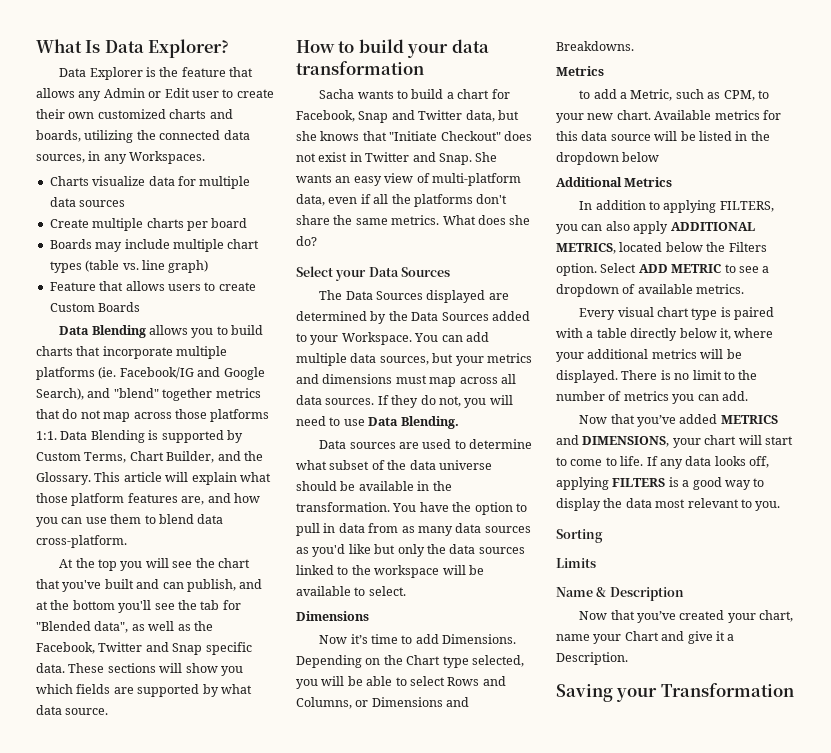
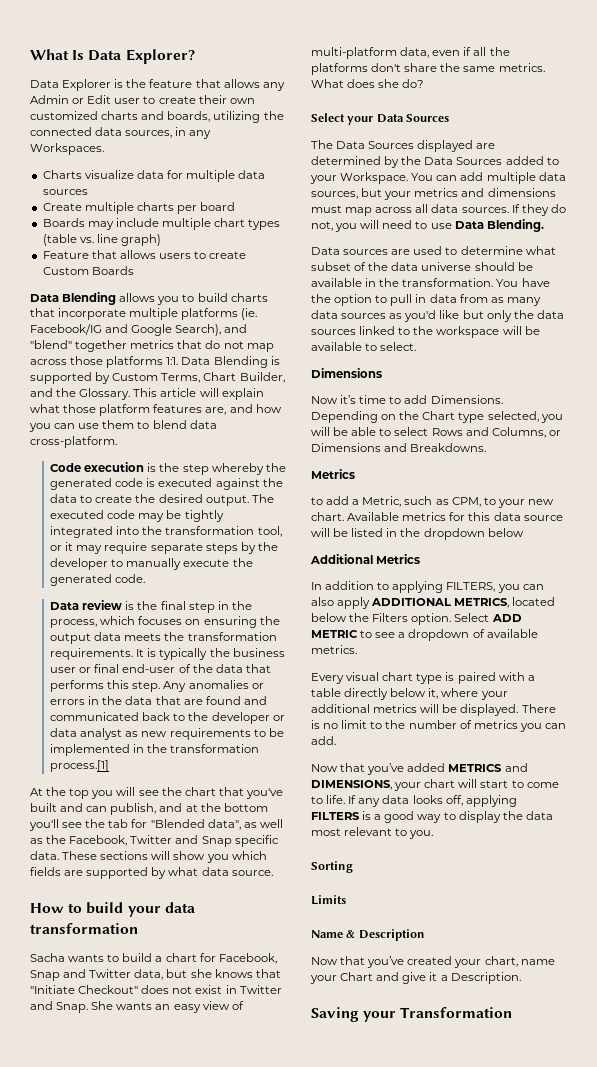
(127, 541) none -> [50,462,286,475] [50,478,283,490] [50,494,274,506] [50,510,224,522] [50,526,282,538] [50,542,278,554] [50,558,253,570] [50,574,146,586] [50,600,252,613] [50,616,280,628] [50,632,277,644] [50,648,285,660] [50,664,271,673] [50,680,264,692] [50,696,267,705] [50,712,285,724] [50,728,284,740] [50,744,260,756] [50,760,110,772] // Code execution is the step whereby the generated code is executed against the data to create the desired output. The executed code may be tightly integrated into the transformation tool, or it may require separate steps by the developer to manually execute the generated code. // Data review is the final step in the process, which focuses on ensuring the output data meets the transformation requirements. It is typically the business user or final end-user of the data that performs this step. Any anomalies or errors in the data that are found and communicated back to the developer or data analyst as new requirements to be implemented in the transformation process.[1]

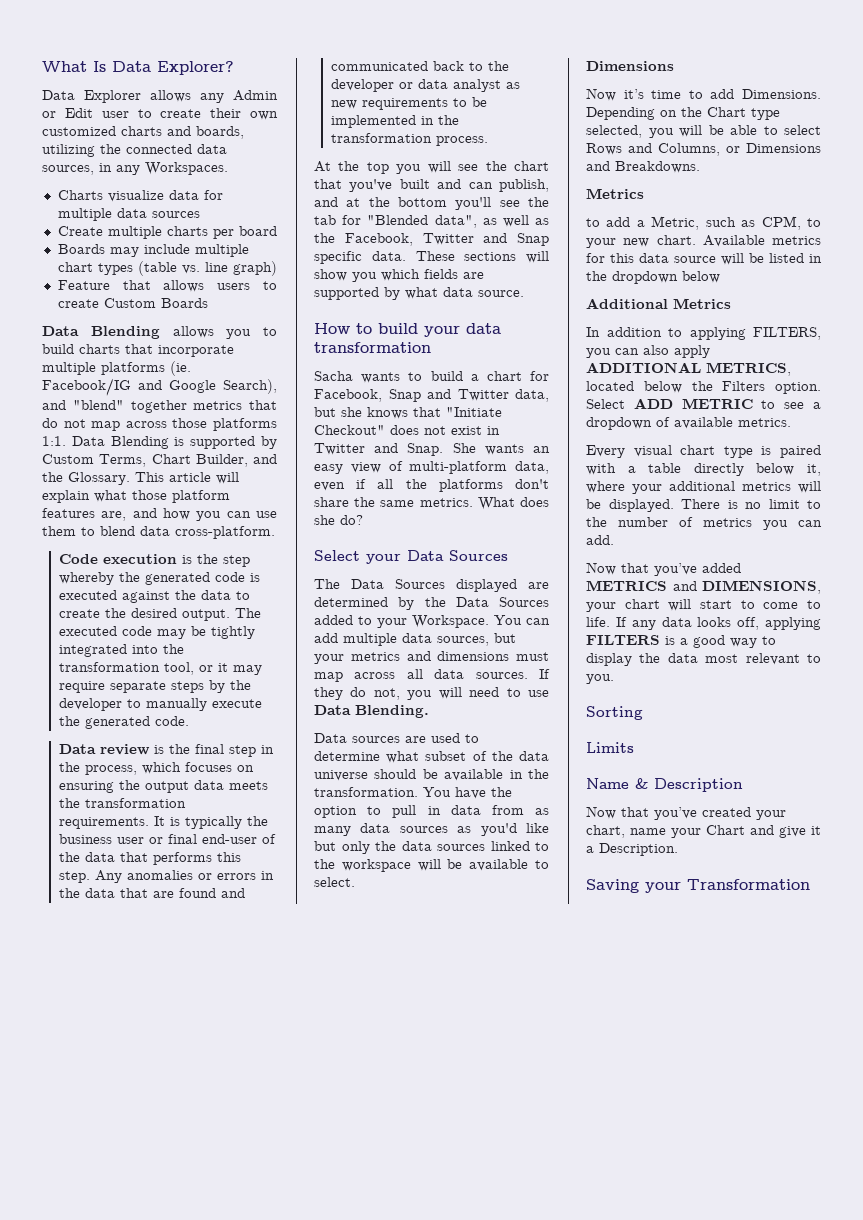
[114,79,221,88] is the feature that -> (141, 96) none
[50,760,110,772] process.[1] -> [436,136,489,146] process.

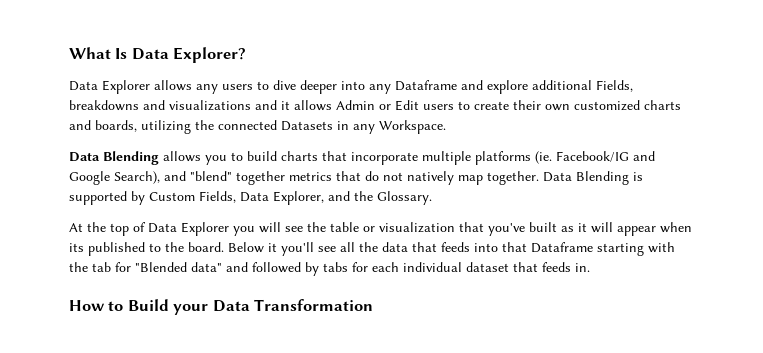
(224, 98) none -> [222,80,633,94] [69,100,332,111] users to dive deeper into any Dataframe and explore additional Fields, breakdowns and visualizations and it allows
[101,111,129,118] user -> [423,104,454,110] users
[197,144,227,154] [42,162,228,175] [57,190,223,202] [57,208,200,221] [57,226,277,239] [57,244,249,257] [57,261,277,276] [57,280,277,292] [57,298,208,308] data sources, in any Workspaces. // Charts visualize data for multiple data sources // Create multiple charts per board // Boards may include multiple chart types (table vs. line graph) // Feature that allows users to create Custom Boards -> [281,120,446,134] Datasets in any Workspace.
[91,418,277,431] [42,436,66,446] map across those platforms 1:1. -> [407,171,539,185] natively map together.
[99,454,248,467] Terms, Chart Builder, -> [199,191,324,205] Fields, Data Explorer,
[135,472,239,484] [42,490,230,503] [42,508,277,521] [42,526,275,539] [59,554,251,567] [59,572,261,585] [59,590,251,603] [59,608,262,621] [59,626,256,639] [59,644,185,657] [59,662,263,675] [59,680,252,693] [59,698,263,711] [59,716,190,729] [59,744,275,757] [59,762,255,775] [59,780,269,793] [59,798,187,808] [59,816,269,829] [59,834,277,844] [59,852,242,865] [59,870,275,883] [59,888,246,898] [331,61,510,71] [331,79,521,92] [331,97,488,110] [331,115,460,128] [331,133,489,146] This article will explain what those platform features are, and how you can use them to blend data cross-platform. // Code execution is the step whereby the generated code is executed against the data to create the desired output. The executed code may be tightly integrated into the transformation tool, or it may require separate steps by the developer to manually execute the generated code. // Data review is the final step in the process, which focuses on ensuring the output data meets the transformation requirements. It is typically the business user or final end-user of the data that performs this step. Any anomalies or errors in the data that are found and communicated back to the developer or data analyst as new requirements to be implemented in the transformation process. -> (432, 198) none
(389, 168) none -> [133,222,229,236] of Data Explorer
[514,161,549,171] [314,179,549,192] [314,197,549,210] [314,215,549,228] [314,233,549,246] [314,251,549,264] [314,269,484,282] [314,287,524,300] [314,323,501,337] [314,342,431,353] [314,371,549,383] [314,389,549,402] [314,407,502,419] [314,425,500,435] [314,443,550,456] [314,461,549,474] [314,479,549,492] [314,497,549,510] [314,515,363,525] [314,550,508,564] [314,579,549,592] [314,597,549,610] [314,615,550,628] [314,633,516,646] [314,651,549,664] [314,669,550,682] [314,687,549,700] [314,705,429,718] [314,733,479,743] [314,751,549,763] [314,769,549,781] [314,787,512,799] [314,805,549,818] [314,823,549,836] [314,841,549,854] [314,859,549,872] [314,877,355,887] [586,61,674,71] [586,88,821,101] [586,107,780,120] [586,125,821,138] [586,143,821,156] [586,161,700,173] [586,188,644,199] [586,216,821,230] [586,235,821,248] [586,253,822,265] [586,271,720,284] [586,298,731,309] [586,327,821,340] [586,345,710,358] [586,362,791,376] [586,381,821,394] [586,398,821,409] [586,417,791,430] [586,445,821,458] [586,463,821,476] [586,481,821,494] [586,499,821,512] [586,517,822,530] [586,535,614,545] [586,562,741,576] [586,580,821,594] [586,599,821,612] [586,617,821,630] [586,635,776,648] [586,653,821,666] [586,674,614,684] [586,706,643,720] [586,742,634,753] [586,778,743,792] [586,806,786,820] [586,825,821,838] [586,843,678,856] [586,879,681,893] chart that you've built and can publish, and at the bottom you'll see the tab for "Blended data", as well as the Facebook, Twitter and Snap specific data. These sections will show you which fields are supported by what data source. // How to build your data transformation // Sacha wants to build a chart for Facebook, Snap and Twitter data, but she knows that "Initiate Checkout" does not exist in Twitter and Snap. She wants an easy view of multi-platform data, even if all the platforms don't share the same metrics. What does she do? // Select your Data Sources // The Data Sources displayed are determined by the Data Sources added to your Workspace. You can add multiple data sources, but your metrics and dimensions must map across all data sources. If they do not, you will need to use Data Blending. // Data sources are used to determine what subset of the data universe should be available in the transformation. You have the option to pull in data from as many data sources as you'd like but only the data sources linked to the workspace will be available to select. // Dimensions // Now it’s time to add Dimensions. Depending on the Chart type selected, you will be able to select Rows and Columns, or Dimensions and Breakdowns. // Metrics // to add a Metric, such as CPM, to your new chart. Available metrics for this data source will be listed in the dropdown below // Additional Metrics // In addition to applying FILTERS, you can also apply ADDITIONAL METRICS, located below the Filters option. Select ADD METRIC to see a dropdown of available metrics. // Every visual chart type is paired with a table directly below it, where your additional metrics will be displayed. There is no limit to the number of metrics you can add. // Now that you’ve added METRICS and DIMENSIONS, your chart will start to come to life. If any data looks off, applying FILTERS is a good way to display the data most relevant to you. // Sorting // Limits // Name & Description // Now that you’ve created your chart, name your Chart and give it a Description. // Saving your -> [330,222,692,236] [69,242,675,256] [69,262,590,276] [69,299,250,315] table or visualization that you've built as it will appear when its published to the board. Below it you'll see all the data that feeds into that Dataframe starting with the tab for "Blended data" and followed by tabs for each individual dataset that feeds in. // How to Build your Data

